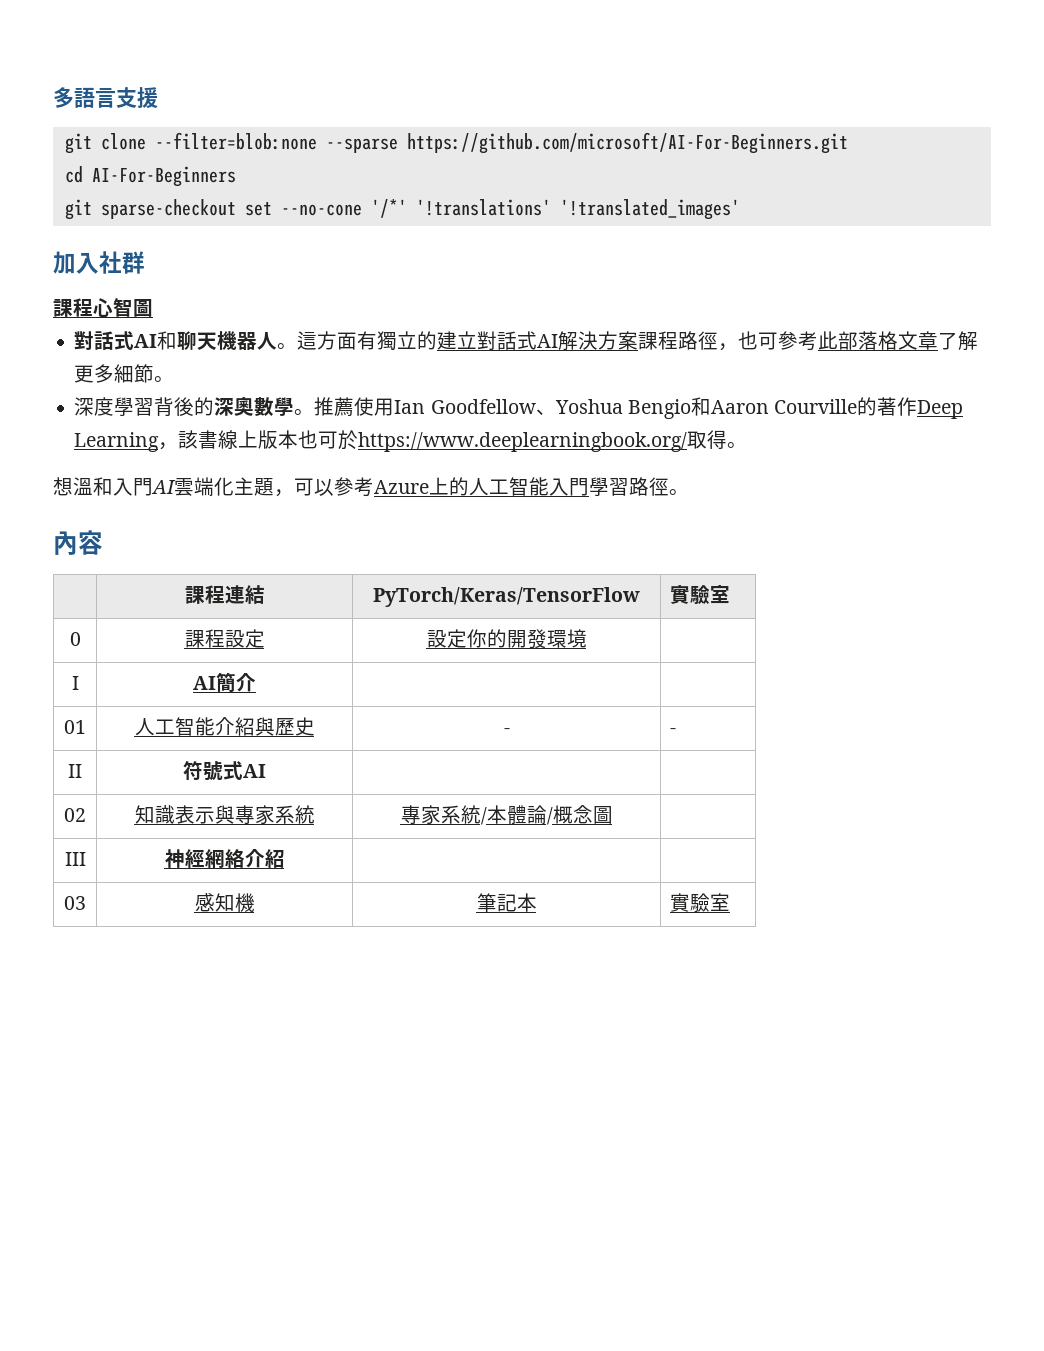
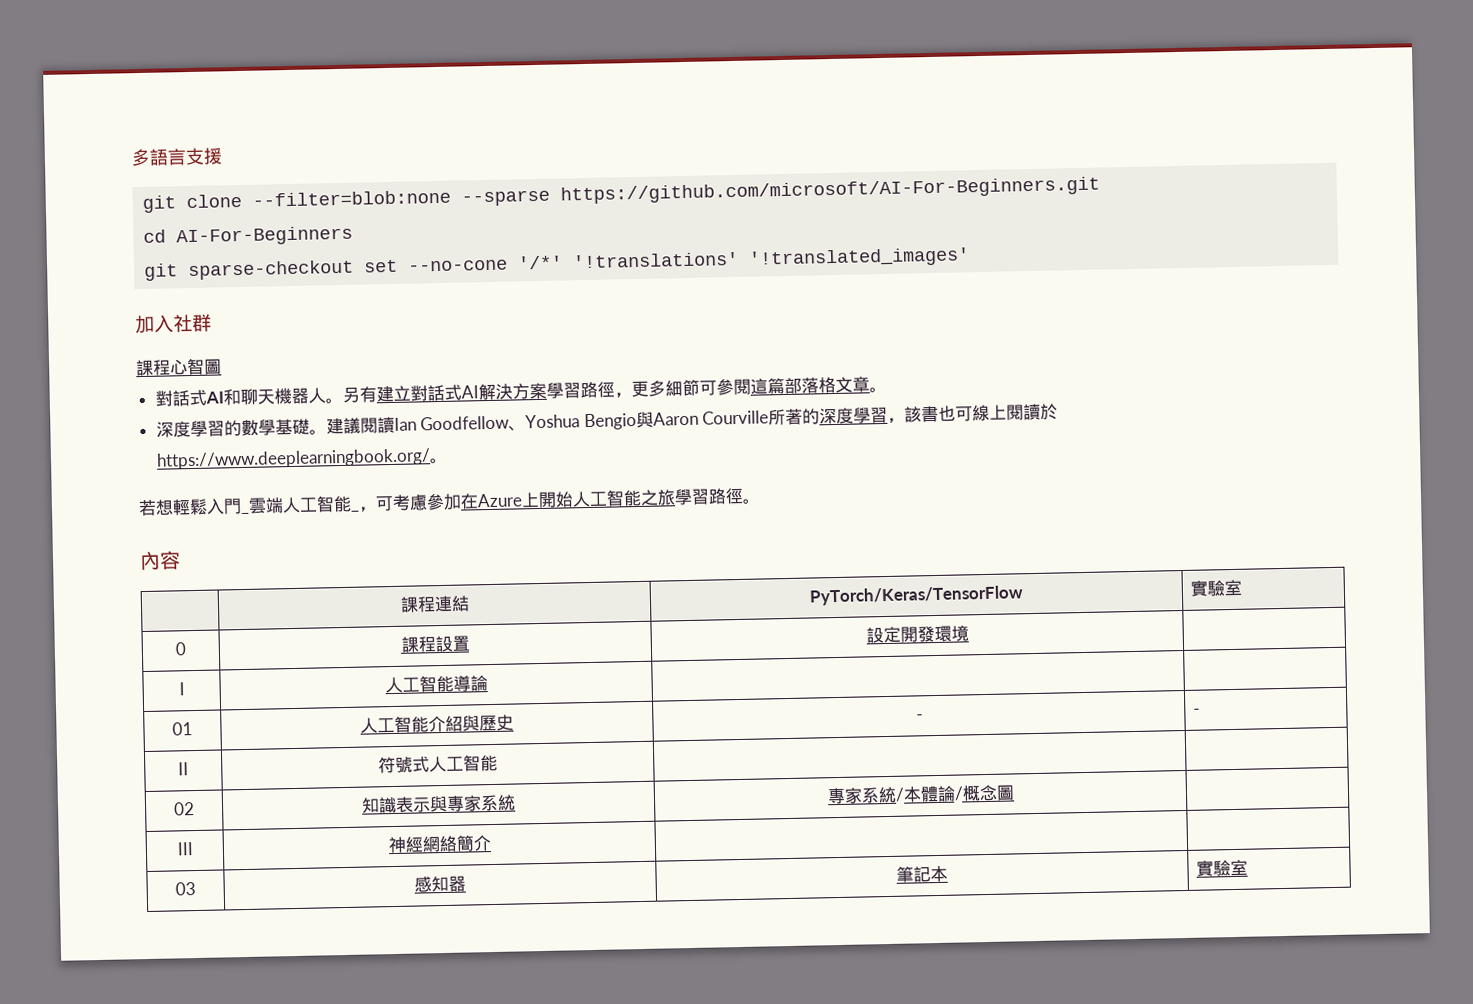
[297,331,438,351] 這方面有獨立的 -> [341,386,377,403] 另有
[638,331,979,351] [74,364,175,383] [74,397,395,417] 課程路徑，也可參考此部落格文章了解更多細節。 // 深度學習背後的深奧數學。推薦使用 -> [545,376,887,399] [155,416,395,438] 學習路徑，更多細節可參閱這篇部落格文章。 // 深度學習的數學基礎。建議閱讀
[690,397,711,416] 和 -> [635,411,654,429] 與
[857,397,964,419] [74,430,748,452] [53,477,589,497] 的著作Deep Learning，該書線上版本也可於https://www.deeplearningbook.org/取得。 // 想溫和入門AI雲端化主題，可以參考Azure上的人工智能入門 -> [768,403,1059,426] [155,448,448,470] [138,489,676,517] 所著的深度學習，該書也可線上閱讀於https://www.deeplearningbook.org/。 // 若想輕鬆入門_雲端人工智能_，可考慮參加在Azure上開始人工智能之旅
[244,629,265,648] [426,629,507,648] 定 | 設定你的 -> [451,635,470,652] [865,626,901,644] 置 | 設定
[193,672,256,693] AI簡介 -> [384,675,488,694] 人工智能導論
[243,764,266,778] AI -> [429,754,498,773] 人工智能
[244,849,285,868] 介紹 -> [455,835,492,852] 簡介
[234,893,255,912] 機 -> [448,875,466,892] 器

